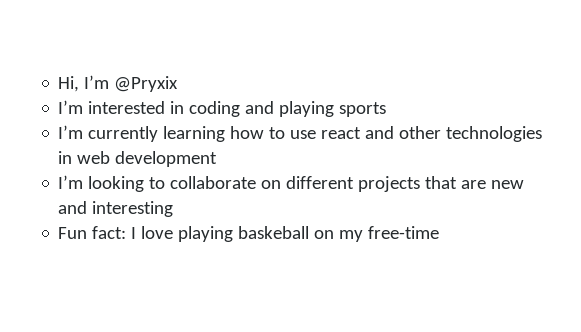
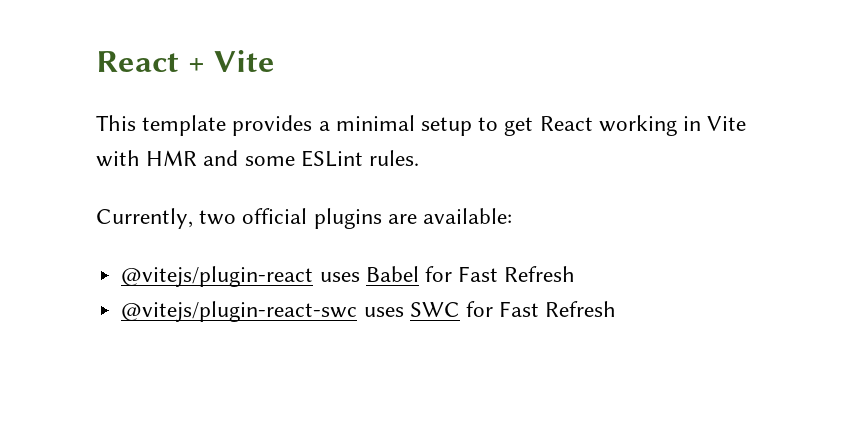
[58,75,179,92] [58,100,387,117] [58,125,543,142] [58,151,218,167] [58,175,525,192] [58,201,174,217] [58,226,440,242] Hi, I’m @Pryxix // I’m interested in coding and playing sports // I’m currently learning how to use react and other technologies in web development // I’m looking to collaborate on different projects that are new and interesting // Fun fact: I love playing baskeball on my free-time -> [96,50,275,72] [96,115,747,136] [96,150,420,167] [96,208,513,229] [121,266,576,287] [121,301,617,322] React + Vite // This template provides a minimal setup to get React working in Vite with HMR and some ESLint rules. // Currently, two official plugins are available: // @vitejs/plugin-react uses Babel for Fast Refresh // @vitejs/plugin-react-swc uses SWC for Fast Refresh

